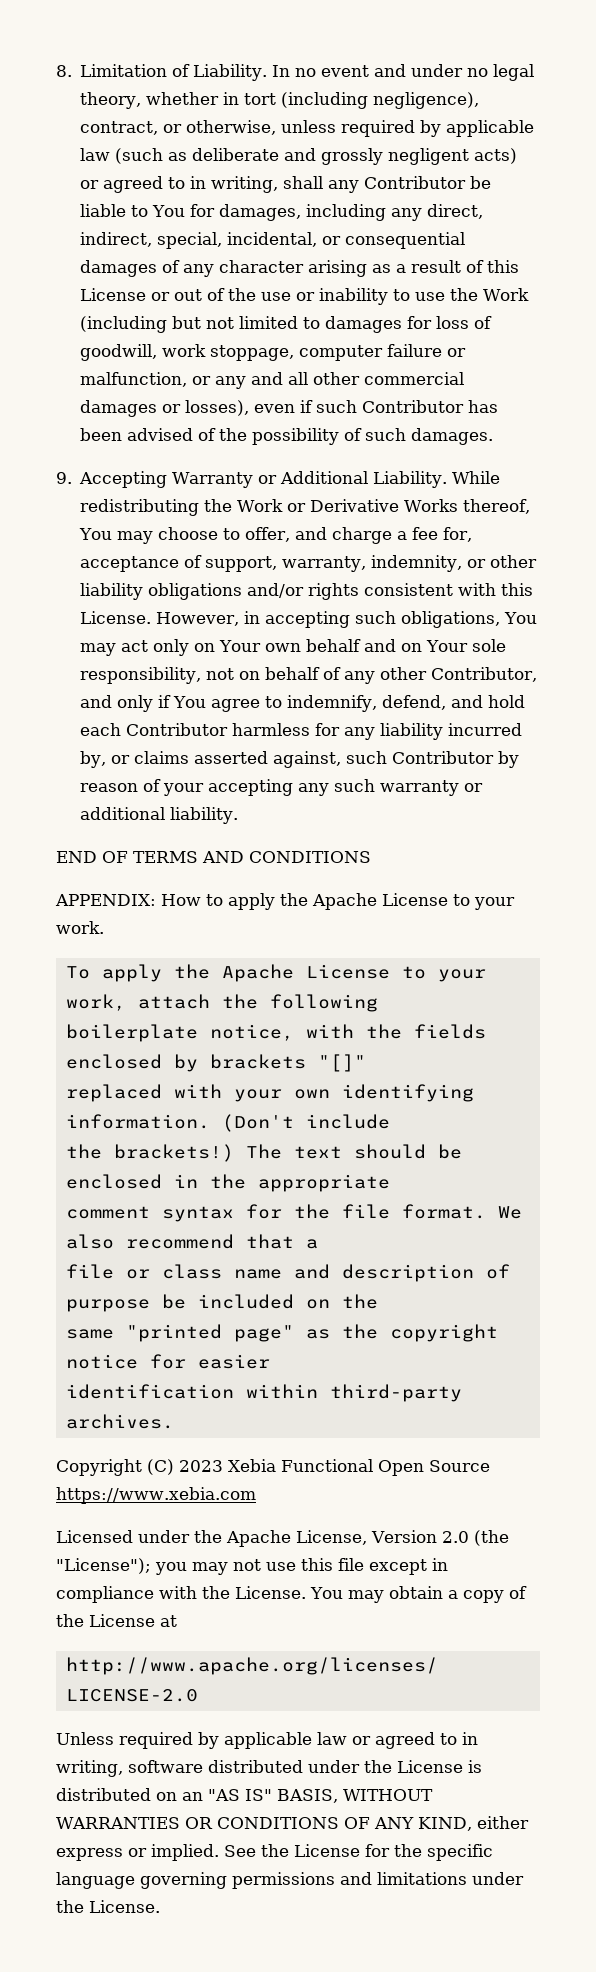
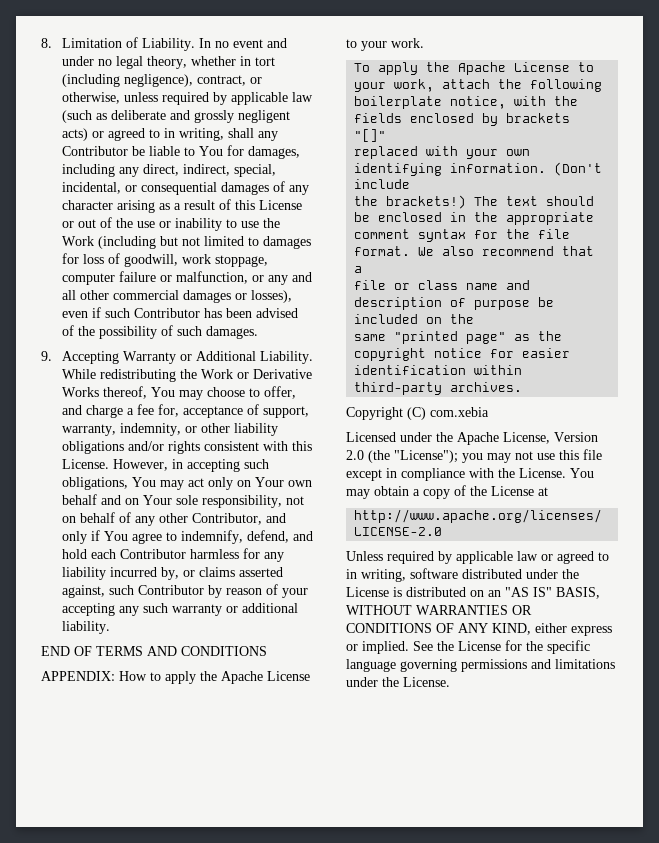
[179,1459,490,1476] [56,1487,256,1504] 2023 Xebia Functional Open Source https://www.xebia.com -> [430,407,489,417] com.xebia

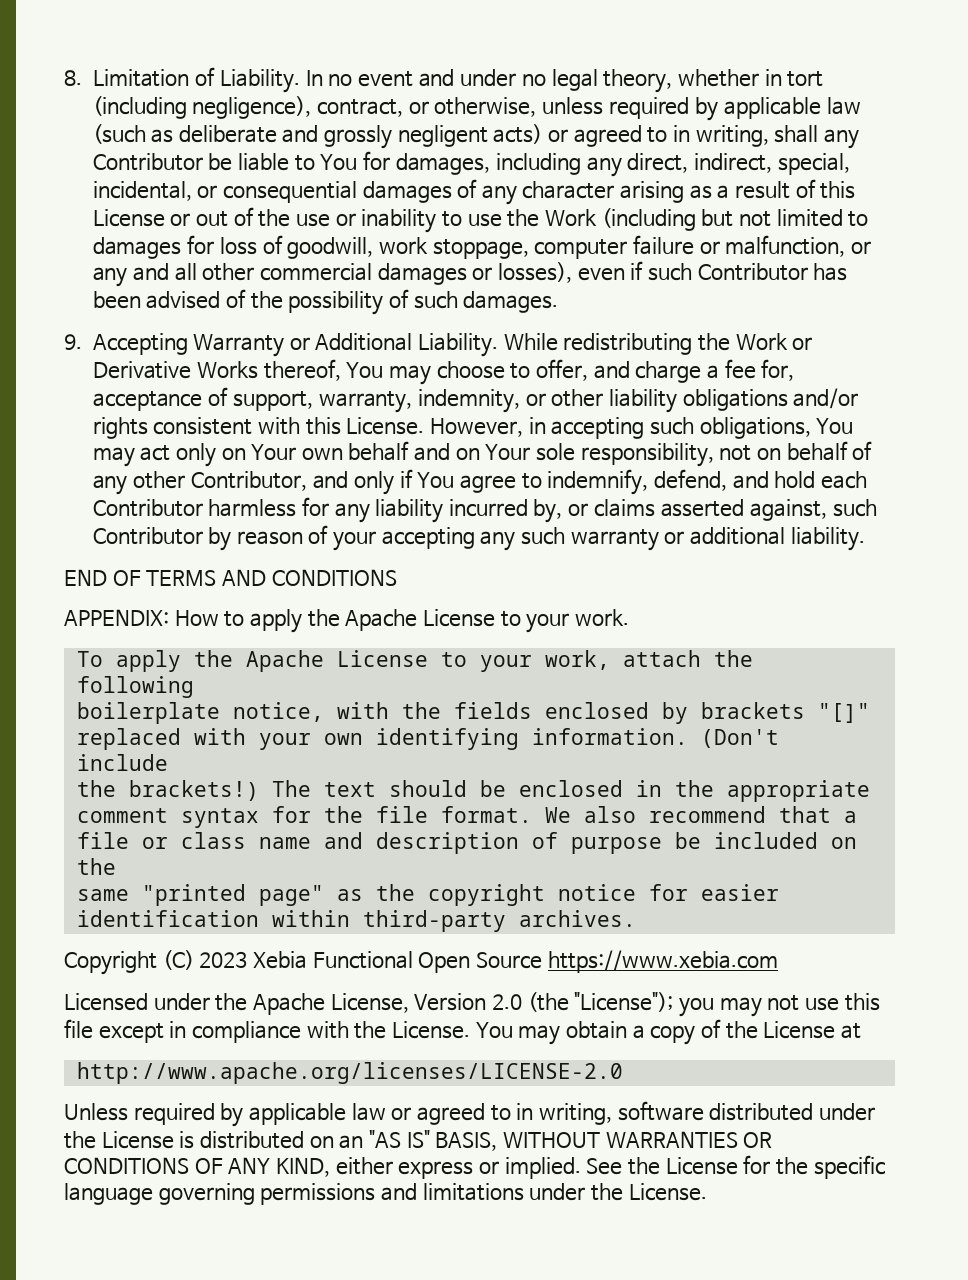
[430,407,489,417] com.xebia -> [199,950,778,973] 2023 Xebia Functional Open Source https://www.xebia.com

